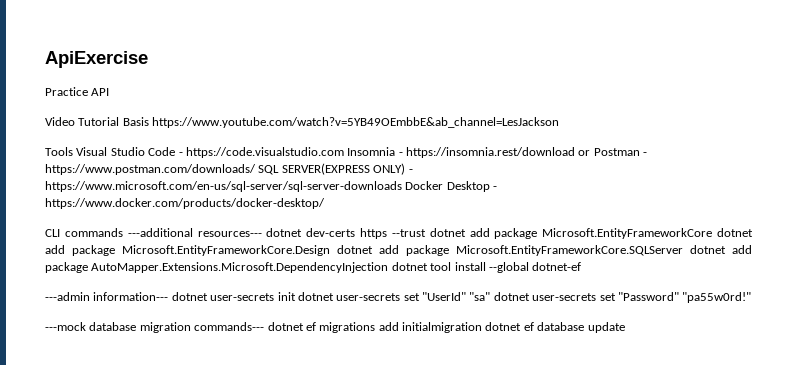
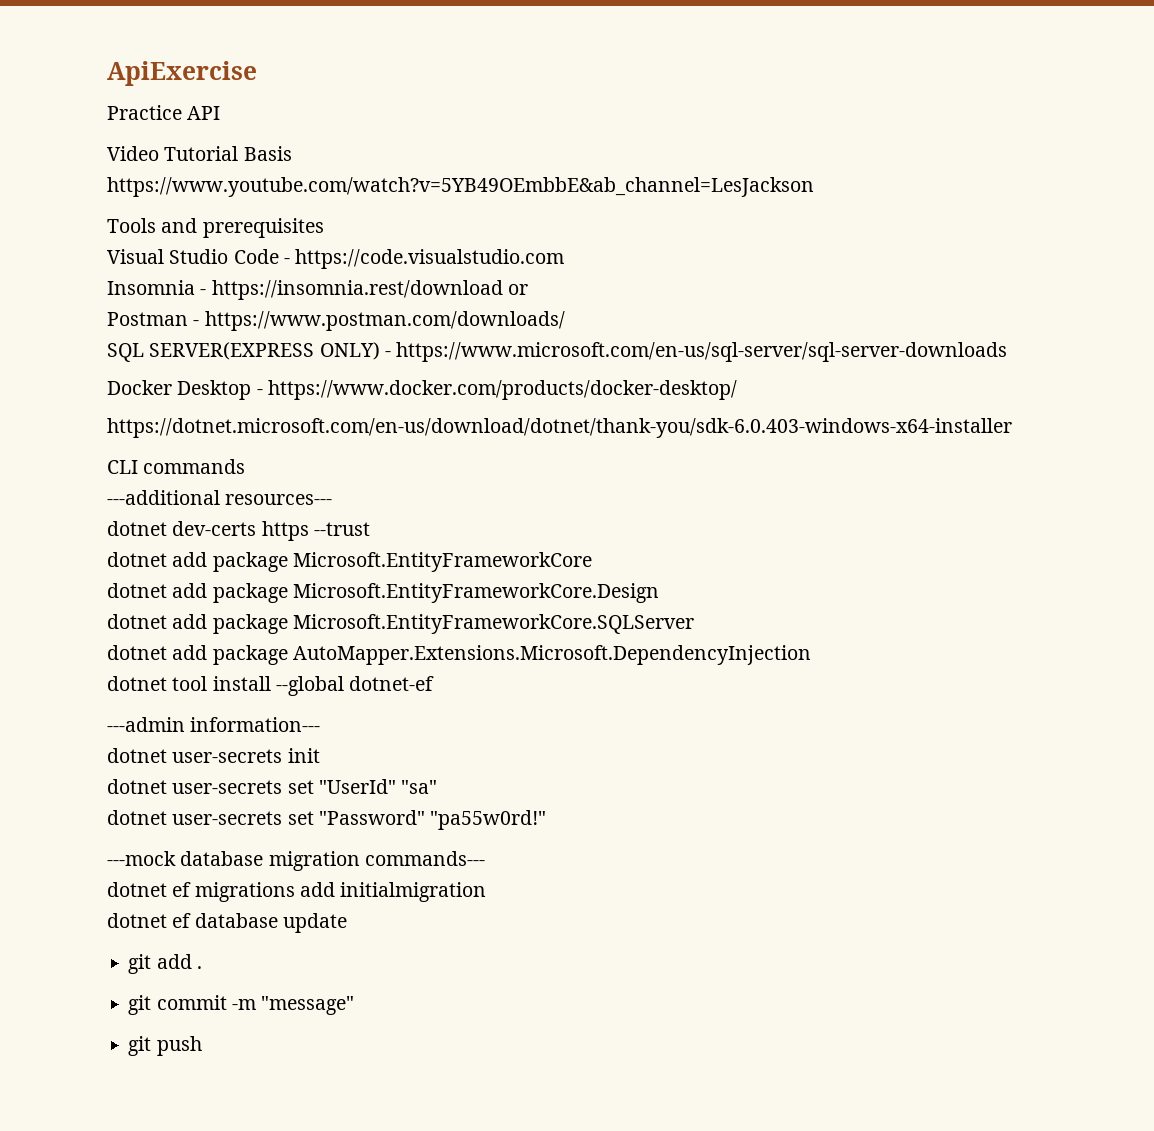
(149, 121) none -> (292, 153) //
(73, 151) none -> [161,218,324,238] and prerequisites //
(344, 152) none -> (565, 259) //
(591, 153) none -> (528, 289) //
(256, 169) none -> (565, 321) //
(402, 186) none -> (1008, 352) //
(325, 203) none -> [107,418,1012,438] // https://dotnet.microsoft.com/en-us/download/dotnet/thank-you/sdk-6.0.403-windows-x64-installer
(123, 232) none -> (246, 466) //
(262, 234) none -> (333, 499) //
(426, 233) none -> (370, 529) //
(713, 233) none -> (592, 562) //
(330, 250) none -> (659, 593) //
(683, 250) none -> (694, 624) //
(389, 267) none -> (811, 655) //
(169, 296) none -> (321, 724) //
(296, 296) none -> (320, 755) //
(491, 296) none -> (438, 787) //
(265, 326) none -> (485, 858) //
(482, 327) none -> (487, 892) //
(625, 327) none -> [128,954,202,974] [128,995,355,1015] [128,1036,202,1056] // git add . // git commit -m "message" // git push

